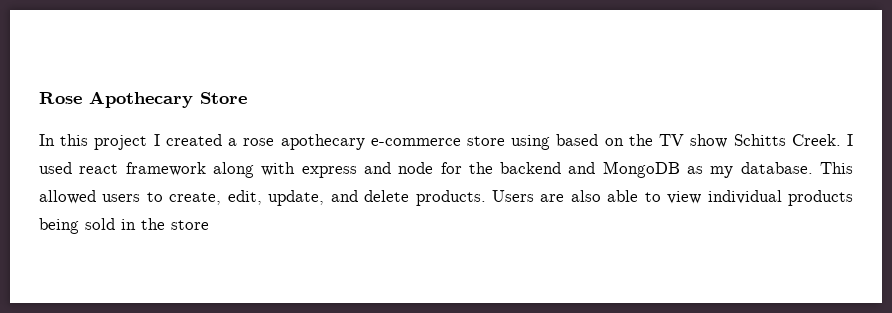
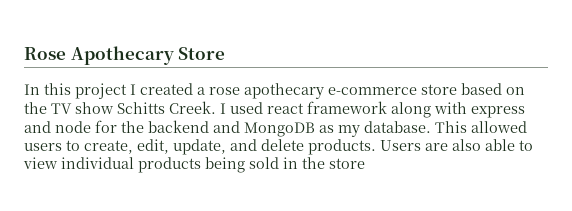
[511,135,551,150] using -> (457, 89) none

